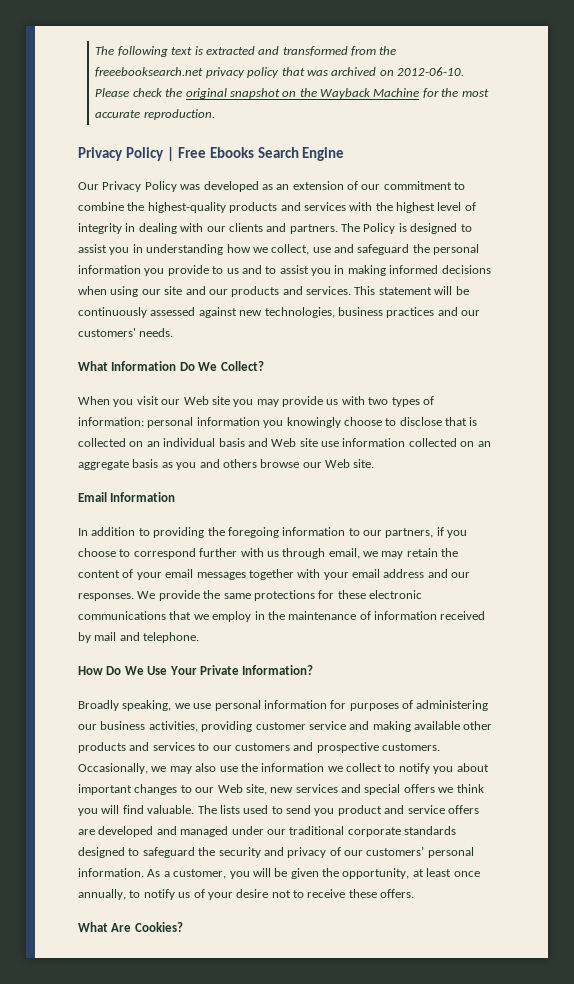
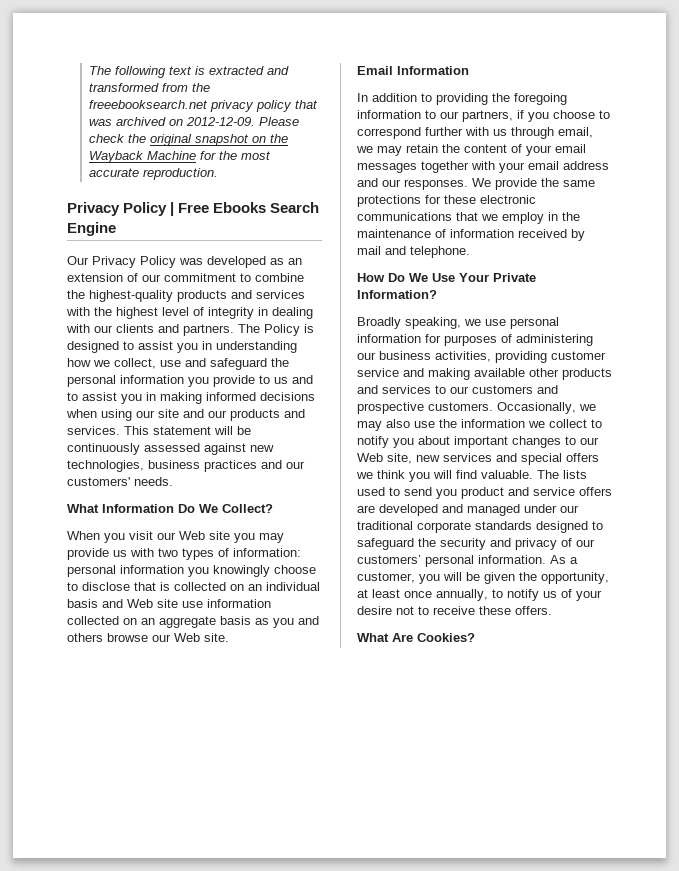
[397,67,465,76] 2012-06-10. -> [185,117,255,126] 2012-12-09.

